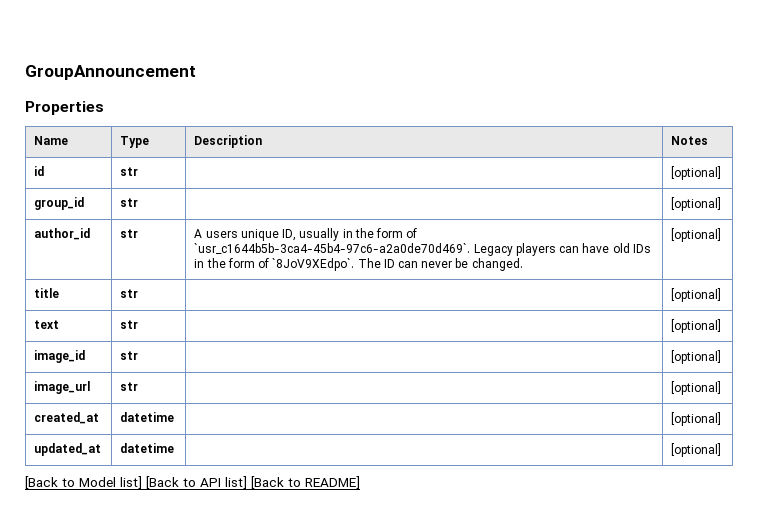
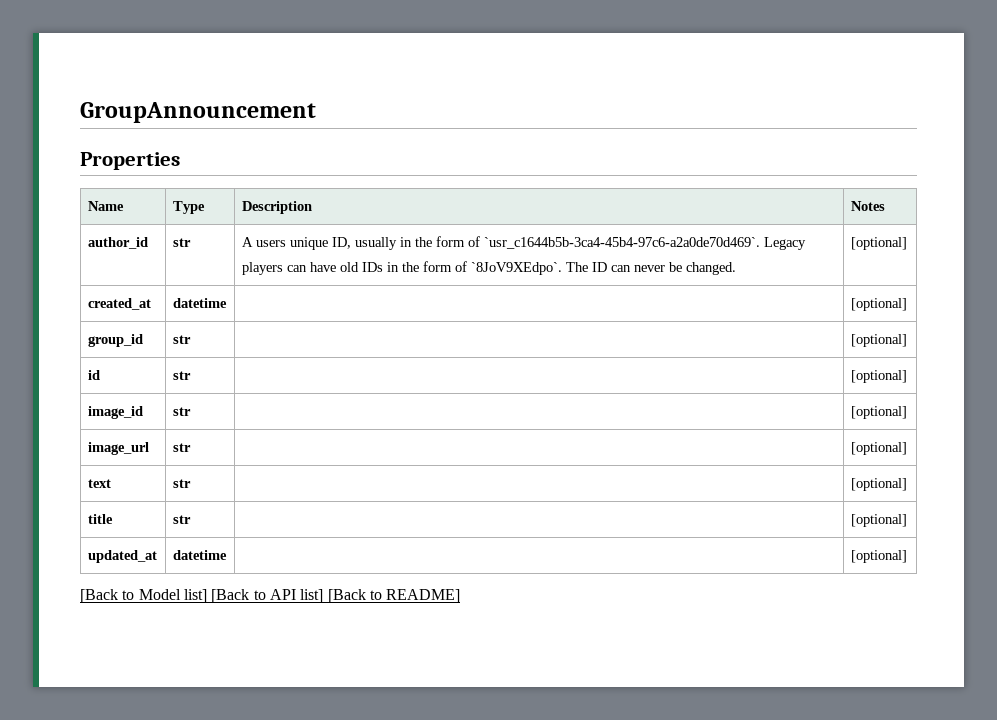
[34,166,45,176] [120,167,139,176] [671,166,722,180] [34,197,85,210] [120,198,139,207] [671,197,722,211] // id | str | | [optional] // group_id | str | | [optional] -> (885, 206) none
[34,288,60,298] [120,289,139,298] [671,288,722,302] [34,320,60,329] title | str | | [optional] // text -> [87,298,151,310] [172,298,227,308] [850,298,907,311] [87,334,143,347] [172,335,191,344] [850,334,907,347] [87,370,100,380] created_at | datetime | | [optional] // group_id | str | | [optional] // id
[34,412,100,424] [120,412,175,422] created_at | datetime -> [87,479,111,488] [172,479,191,488] [850,478,907,491] [87,514,113,524] [172,515,191,524] text | str | | [optional] // title | str

